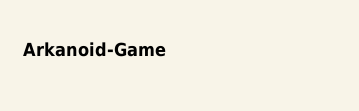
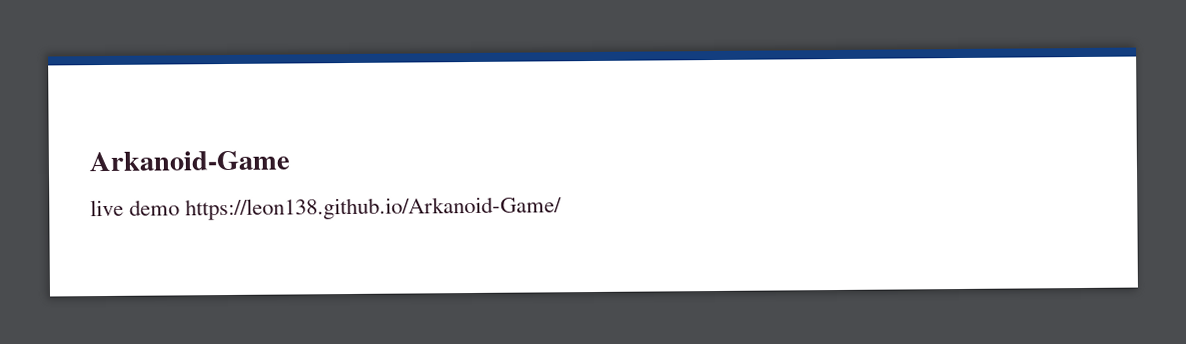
(166, 49) none -> [90,196,563,221] // live demo https://leon138.github.io/Arkanoid-Game/

